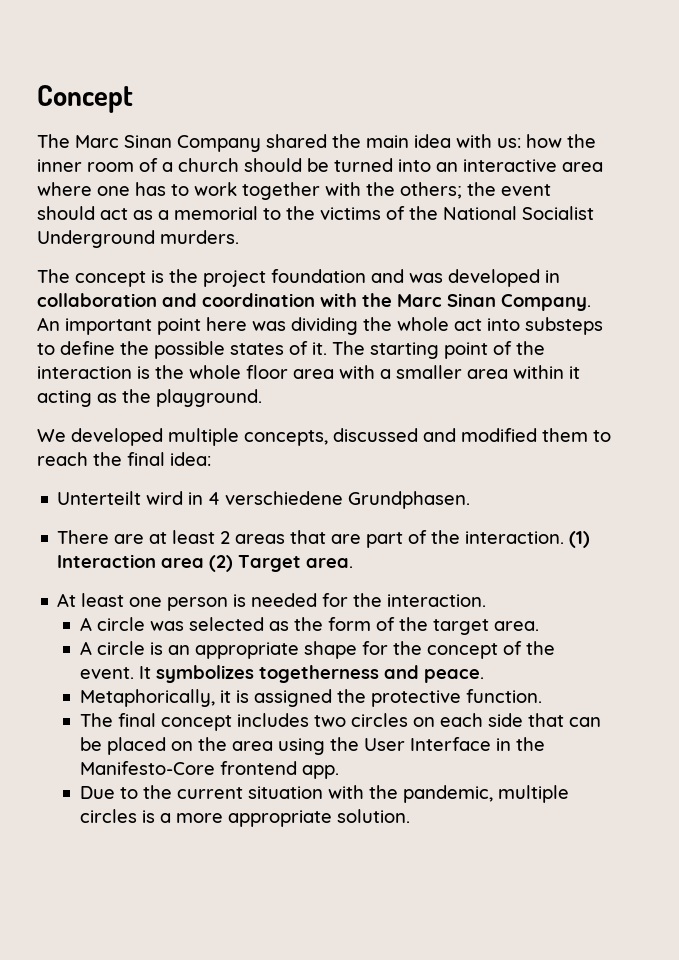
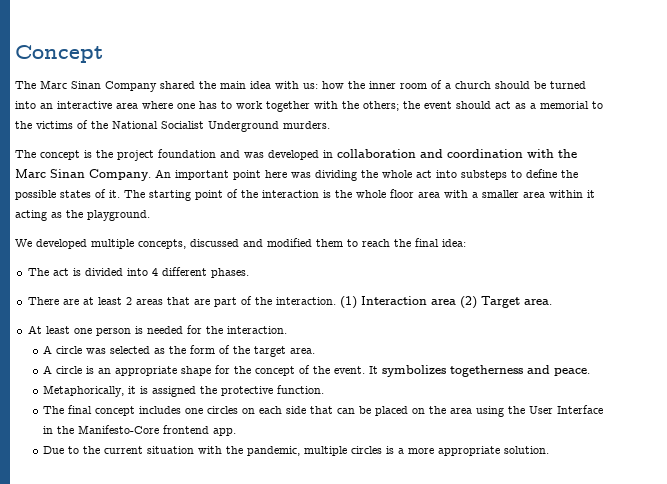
[57,491,471,509] Unterteilt wird in 4 verschiedene Grundphasen. -> [27,267,249,278] The act is divided into 4 different phases.
[313,715,346,727] two -> [185,408,204,414] one

